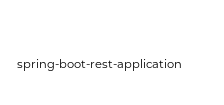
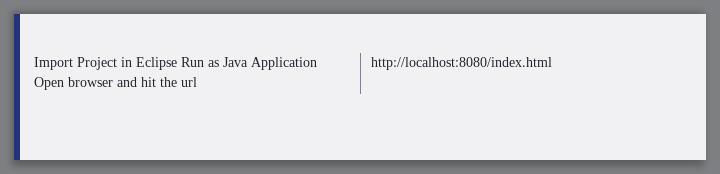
[17,59,182,71] spring-boot-rest-application -> [34,57,317,70] [34,77,197,90] [371,57,552,70] Import Project in Eclipse Run as Java Application Open browser and hit the url http://localhost:8080/index.html

